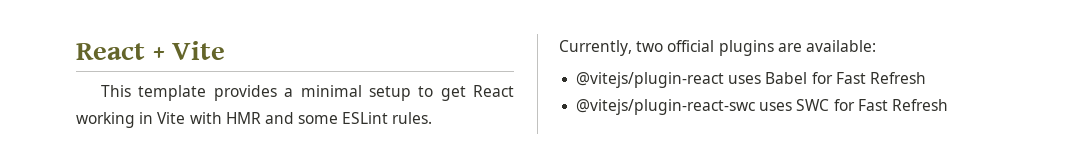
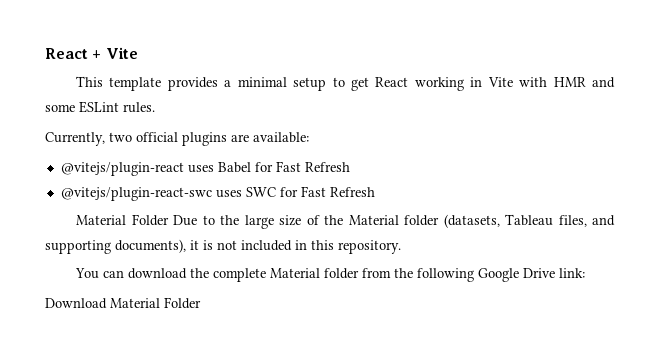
(948, 105) none -> [76,214,615,229] [45,239,401,254] [75,268,586,282] [45,297,201,309] // Material Folder Due to the large size of the Material folder (datasets, Tableau files, and supporting documents), it is not included in this repository. // You can download the complete Material folder from the following Google Drive link: // Download Material Folder

